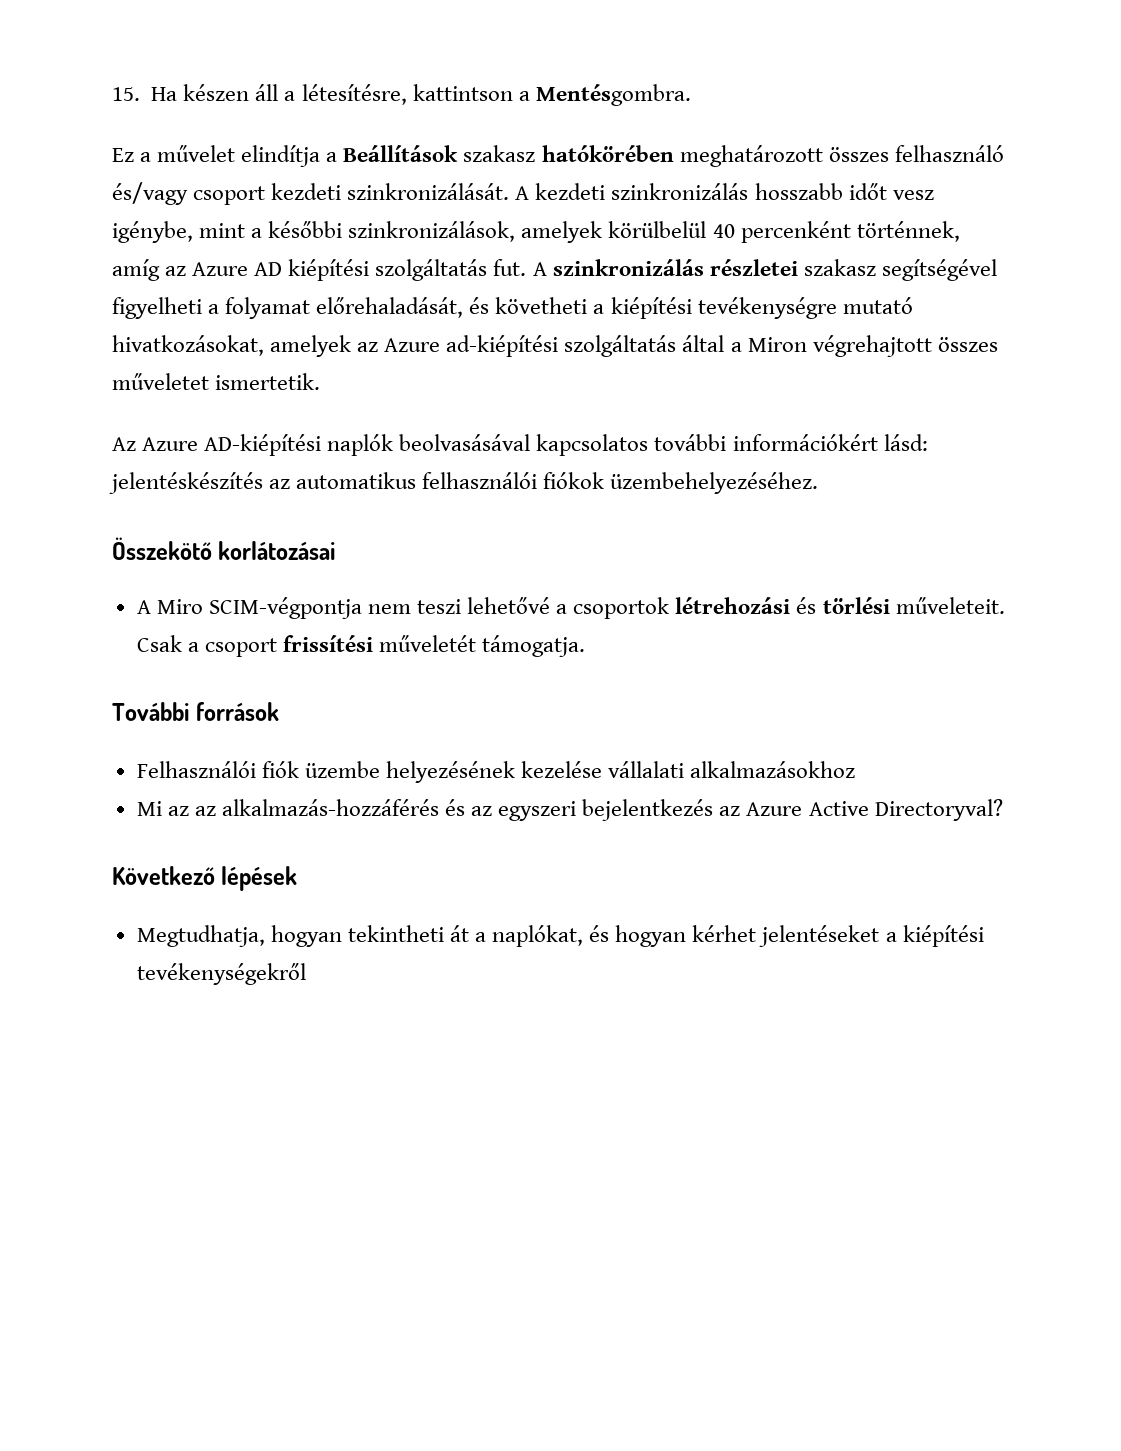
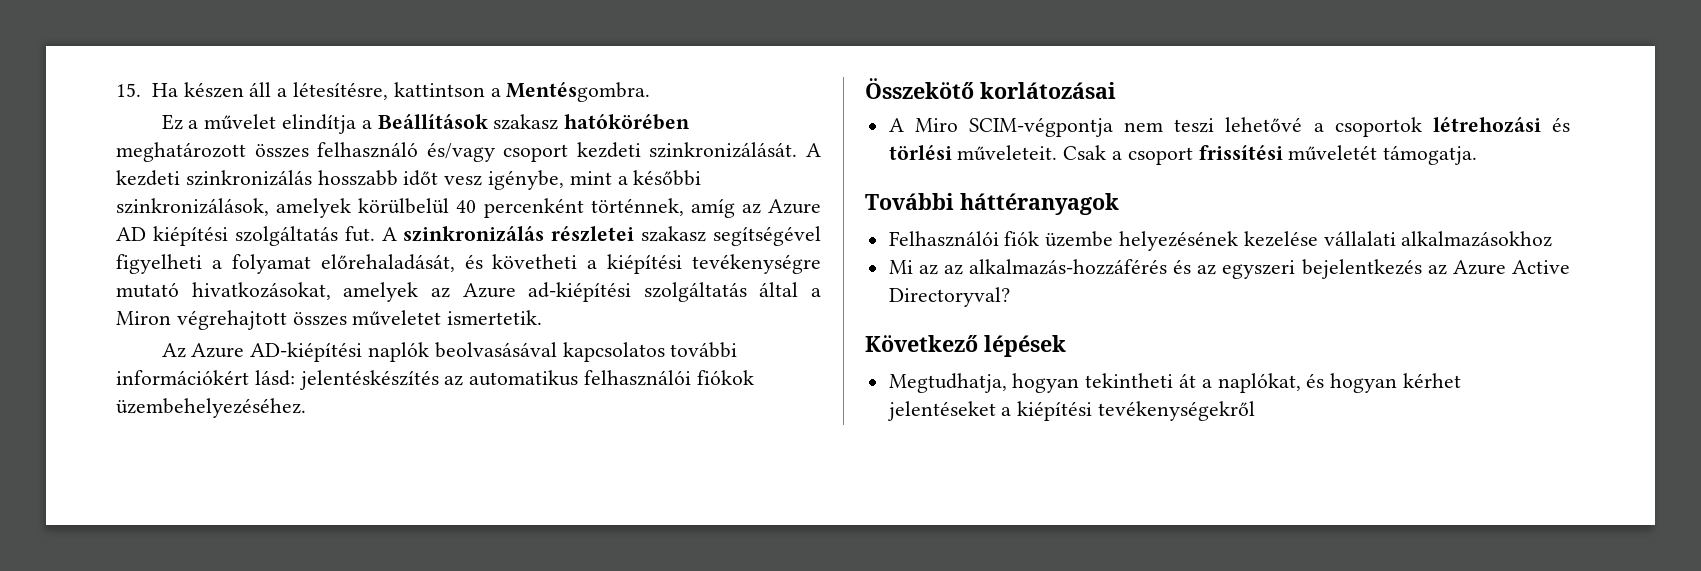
[196,702,280,721] források -> [960,193,1119,215] háttéranyagok

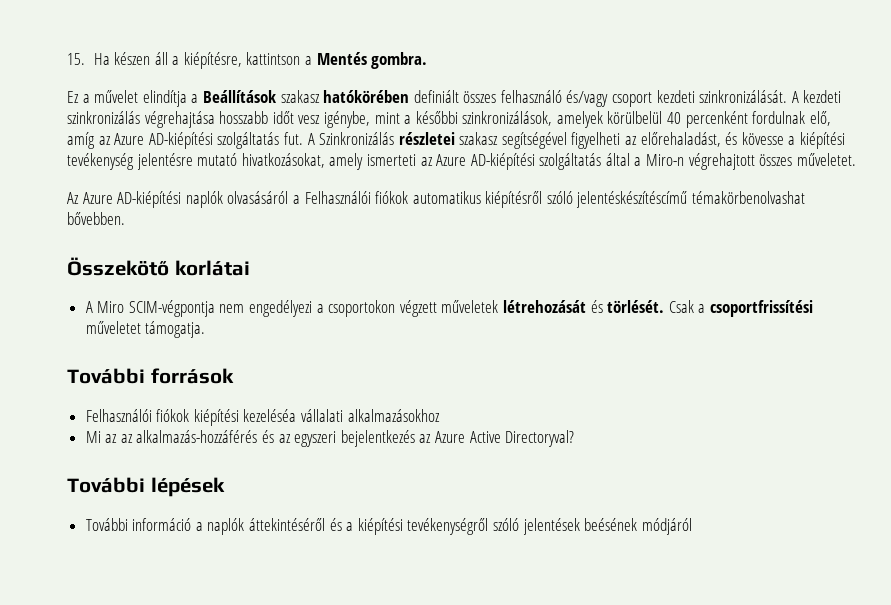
[292,82,388,100] létesítésre, -> [183,52,242,69] kiépítésre,
[506,82,651,102] Mentésgombra. -> [316,52,428,69] Mentés gombra.
[116,142,246,162] meghatározott -> [413,90,459,103] definiált
(312, 178) none -> [144,111,215,128] végrehajtása
[590,198,684,216] történnek, -> [752,111,831,126] fordulnak elő,
[116,226,228,246] AD kiépítési -> [148,132,213,149] AD-kiépítési
[403,226,545,242] szinkronizálás -> [319,132,395,145] Szinkronizálás
[211,254,821,274] [116,282,632,302] a folyamat előrehaladását, és követheti a kiépítési tevékenységre mutató hivatkozásokat, amelyek az Azure ad-kiépítési -> [625,132,846,149] [67,153,535,170] az előrehaladást, és kövesse a kiépítési tevékenység jelentésre mutató hivatkozásokat, amely ismerteti az Azure AD-kiépítési
[116,311,171,325] Miron -> [646,154,685,166] Miro-n
[352,310,543,326] műveletet ismertetik. -> [796,153,856,166] műveletet.
[434,342,738,362] [116,370,754,390] [116,398,306,418] beolvasásával kapcsolatos további információkért lásd: jelentéskészítés az automatikus felhasználói fiókok üzembehelyezéséhez. -> [227,191,806,208] [67,212,125,225] olvasásáról a Felhasználói fiókok automatikus kiépítésről szóló jelentéskészítéscímű témakörbenolvashat bővebben.
[980,82,1116,99] korlátozásai -> [174,260,250,276] korlátai
[1174,117,1570,137] [888,145,1378,165] teszi lehetővé a csoportok létrehozási és törlési műveleteit. Csak a csoport frissítési műveletét -> [249,300,813,317] [85,321,141,334] engedélyezi a csoportokon végzett műveletek létrehozását és törlését. Csak a csoportfrissítési műveletet
[960,193,1119,215] [888,231,1318,251] háttéranyagok // Felhasználói fiók üzembe helyezésének kezelése -> [150,368,234,384] [85,409,297,426] források // Felhasználói fiókok kiépítési kezeléséa
[865,335,978,352] Következő -> [67,477,145,493] További
[888,373,1462,393] [886,401,1256,421] Megtudhatja, hogyan tekintheti át a naplókat, és hogyan kérhet jelentéseket a kiépítési tevékenységekről -> [85,518,692,535] További információ a naplók áttekintéséről és a kiépítési tevékenységről szóló jelentések beésének módjáról

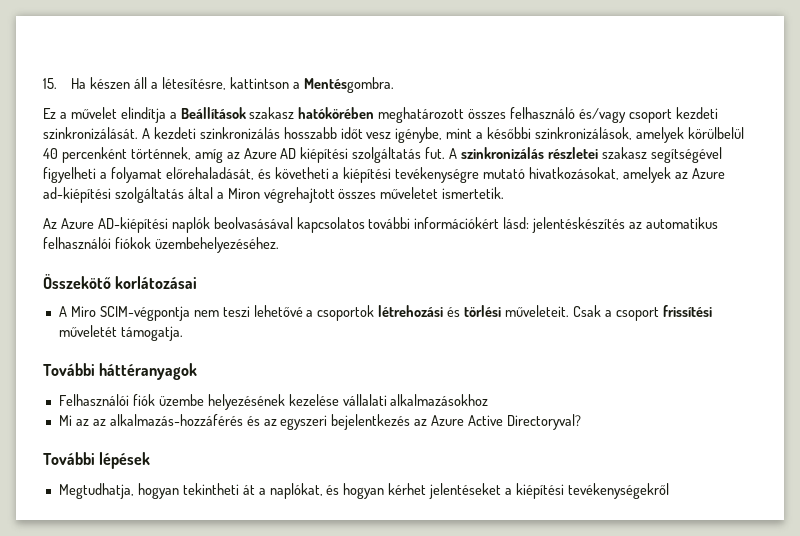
[183,52,242,69] kiépítésre, -> [161,77,226,90] létesítésre,
[316,52,428,69] Mentés gombra. -> [303,77,394,93] Mentésgombra.
[413,90,459,103] definiált -> [378,107,465,123] meghatározott
[144,111,215,128] végrehajtása -> (280, 133) none
[752,111,831,126] fordulnak elő, -> [130,147,191,160] történnek,
[148,132,213,149] AD-kiépítési -> [280,147,349,163] AD kiépítési
[319,132,395,145] Szinkronizálás -> [461,147,545,159] szinkronizálás
[625,132,846,149] [67,153,535,170] az előrehaladást, és kövesse a kiépítési tevékenység jelentésre mutató hivatkozásokat, amely ismerteti az Azure AD-kiépítési -> [99,167,725,183] [43,187,111,203] a folyamat előrehaladását, és követheti a kiépítési tevékenységre mutató hivatkozásokat, amelyek az Azure ad-kiépítési
[646,154,685,166] Miro-n -> [227,188,260,199] Miron
[796,153,856,166] műveletet. -> [380,187,505,199] műveletet ismertetik.
[227,191,806,208] [67,212,125,225] olvasásáról a Felhasználói fiókok automatikus kiépítésről szóló jelentéskészítéscímű témakörbenolvashat bővebben. -> [213,217,719,233] [43,237,279,253] beolvasásával kapcsolatos további információkért lásd: jelentéskészítés az automatikus felhasználói fiókok üzembehelyezéséhez.
[174,260,250,276] korlátai -> [115,276,198,289] korlátozásai
[249,300,813,317] [85,321,141,334] engedélyezi a csoportokon végzett műveletek létrehozását és törlését. Csak a csoportfrissítési műveletet -> [222,305,712,321] [58,325,117,337] teszi lehetővé a csoportok létrehozási és törlési műveleteit. Csak a csoport frissítési műveletét
[150,368,234,384] [85,409,297,426] források // Felhasználói fiókok kiépítési kezeléséa -> [99,363,198,380] [58,394,339,410] háttéranyagok // Felhasználói fiók üzembe helyezésének kezelése
[85,518,692,535] További információ a naplók áttekintéséről és a kiépítési tevékenységről szóló jelentések beésének módjáról -> [58,483,669,499] Megtudhatja, hogyan tekintheti át a naplókat, és hogyan kérhet jelentéseket a kiépítési tevékenységekről

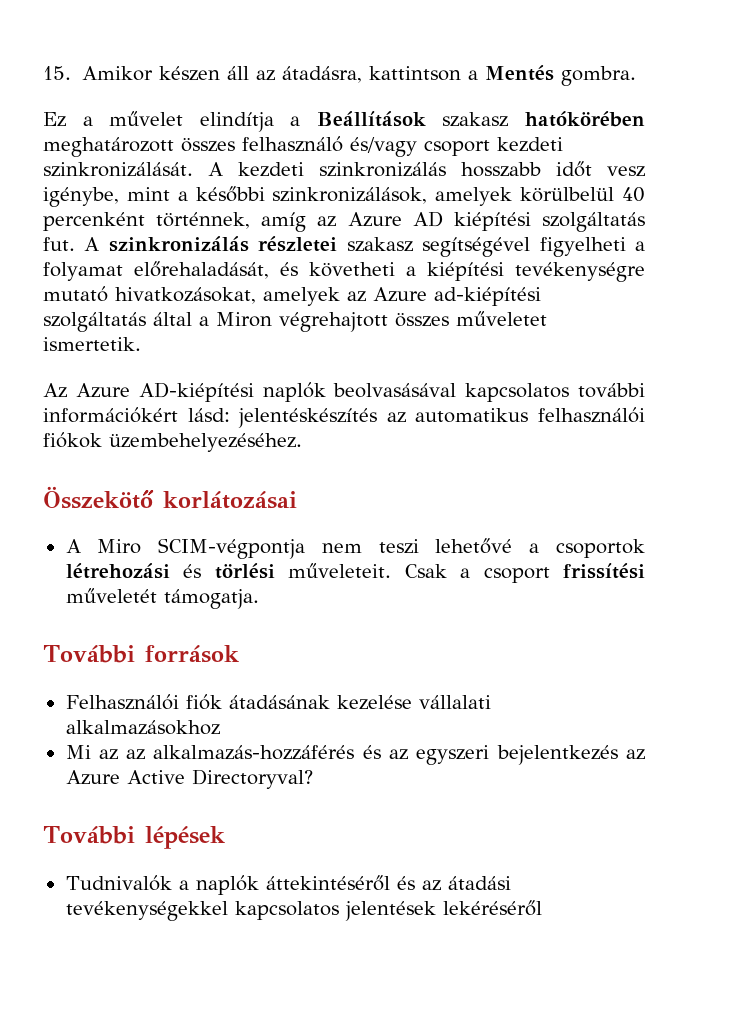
[71,78,87,89] Ha -> [82,66,154,81] Amikor
[150,77,394,93] a létesítésre, kattintson a Mentésgombra. -> [256,65,637,86] az átadásra, kattintson a Mentés gombra.
[99,363,198,380] háttéranyagok -> [144,645,239,663] források
[158,394,285,410] üzembe helyezésének -> [228,695,330,709] átadásának
[58,483,669,499] Megtudhatja, hogyan tekintheti át a naplókat, és hogyan kérhet jelentéseket a kiépítési tevékenységekről -> [65,875,511,895] [65,900,542,921] Tudnivalók a naplók áttekintéséről és az átadási tevékenységekkel kapcsolatos jelentések lekéréséről

